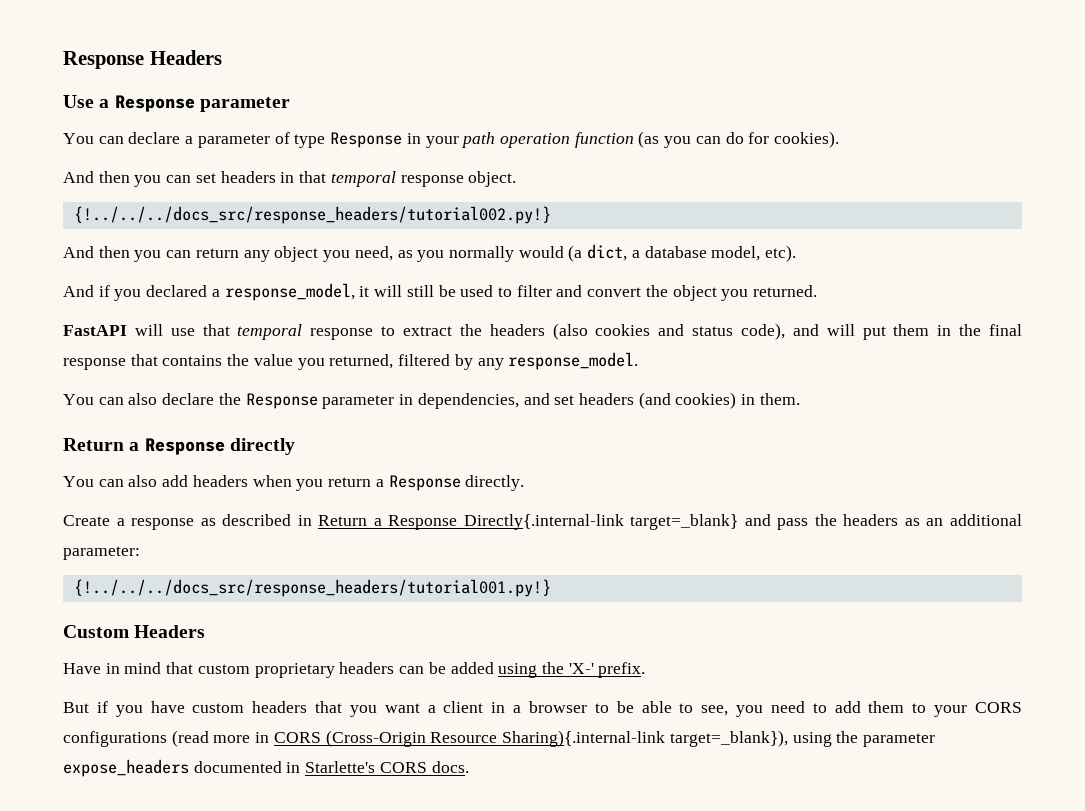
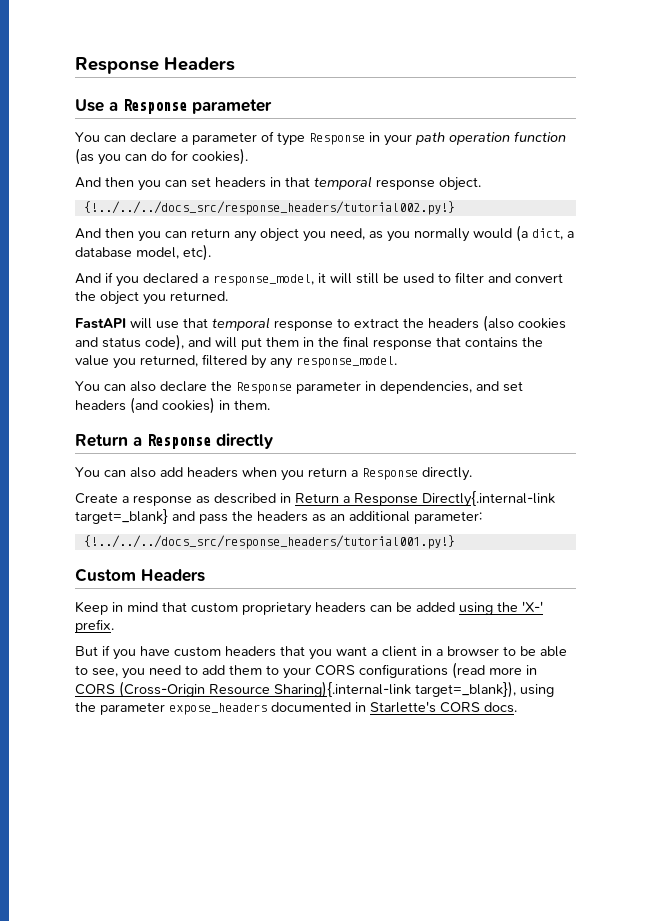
[63,663,101,674] Have -> [75,601,108,615] Keep

